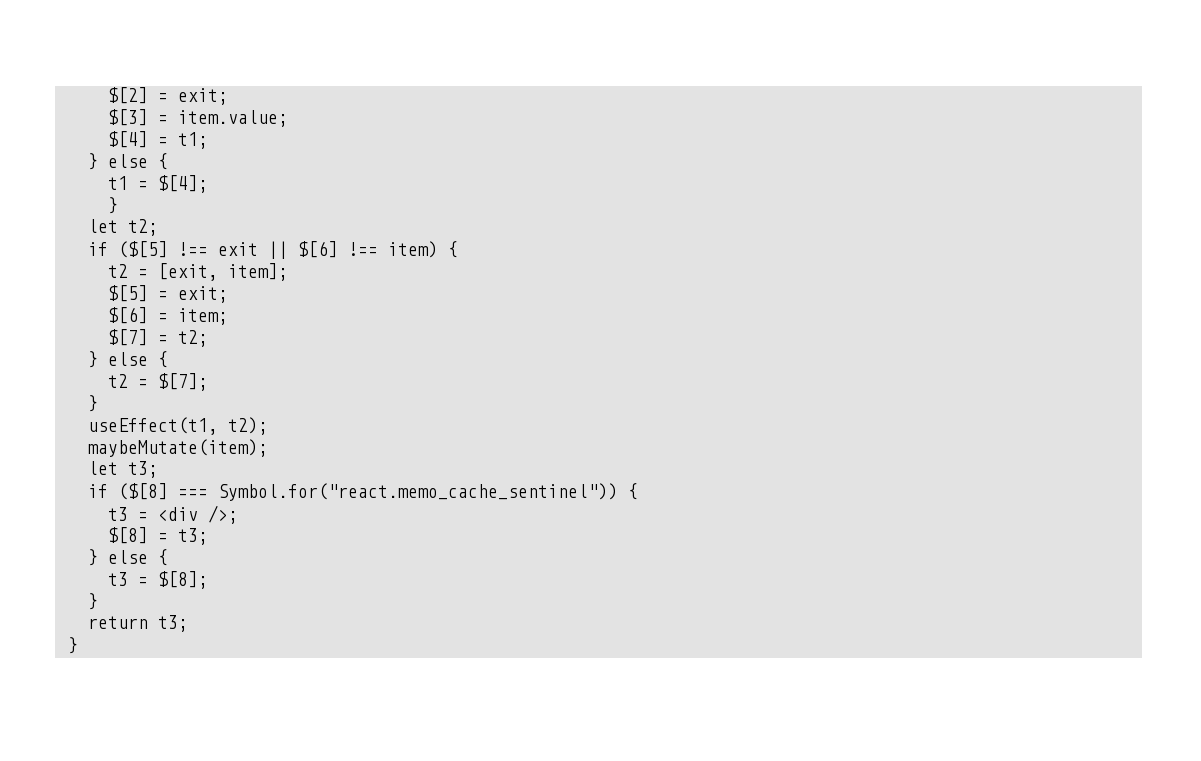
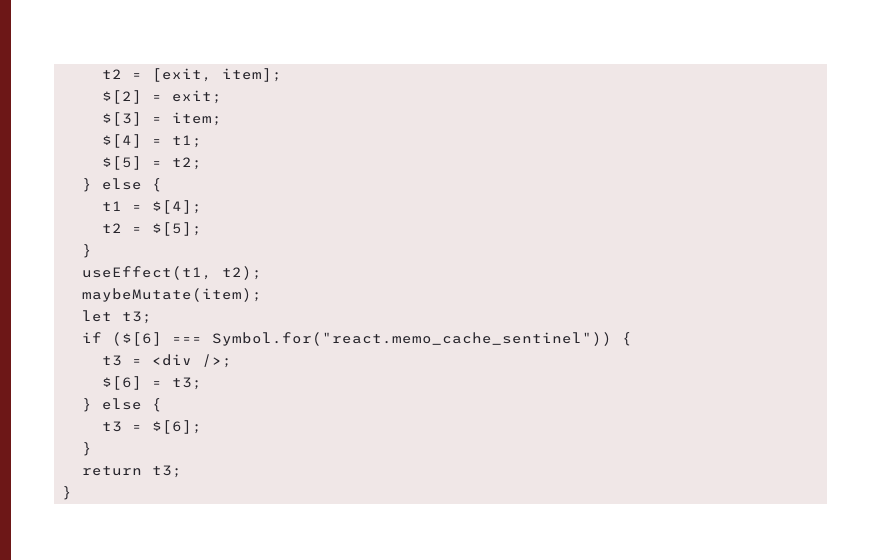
(107, 95) none -> [102,68,283,82] t2 = [exit, item]; //
[177,110,288,127] item.value; -> [172,112,223,126] item;
(208, 140) none -> [102,156,203,170] // $[5] = t2;
[107,197,118,214] [87,219,158,236] [87,241,458,259] [107,263,288,281] [107,285,228,303] [107,307,228,325] [107,329,208,347] [87,351,168,368] [107,373,208,391] } // let t2; // if ($[5] !== exit || $[6] !== item) { // t2 = [exit, item]; // $[5] = exit; // $[6] = item; // $[7] = t2; // } else { // t2 = $[7]; -> [102,222,203,236] t2 = $[5];
[117,483,168,500] ($[8] -> [112,332,163,346] ($[6]
[107,527,148,544] $[8] -> [102,376,143,390] $[6]
[157,571,208,589] $[8]; -> [152,420,203,434] $[6];

